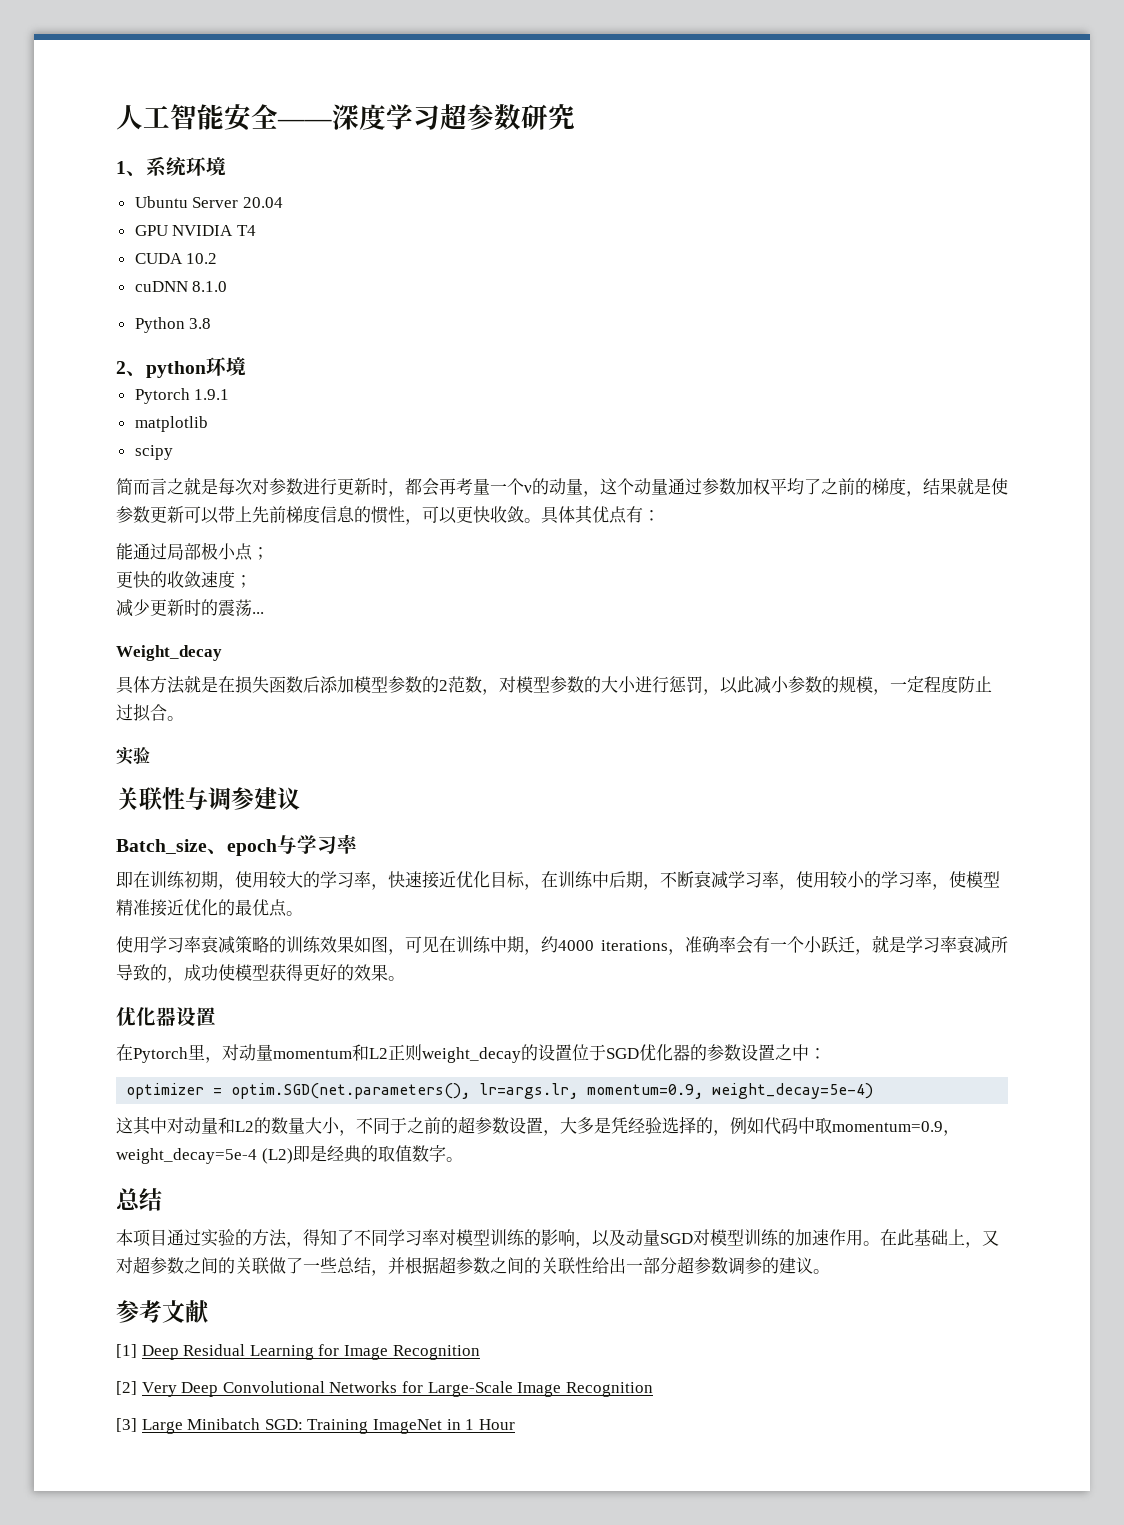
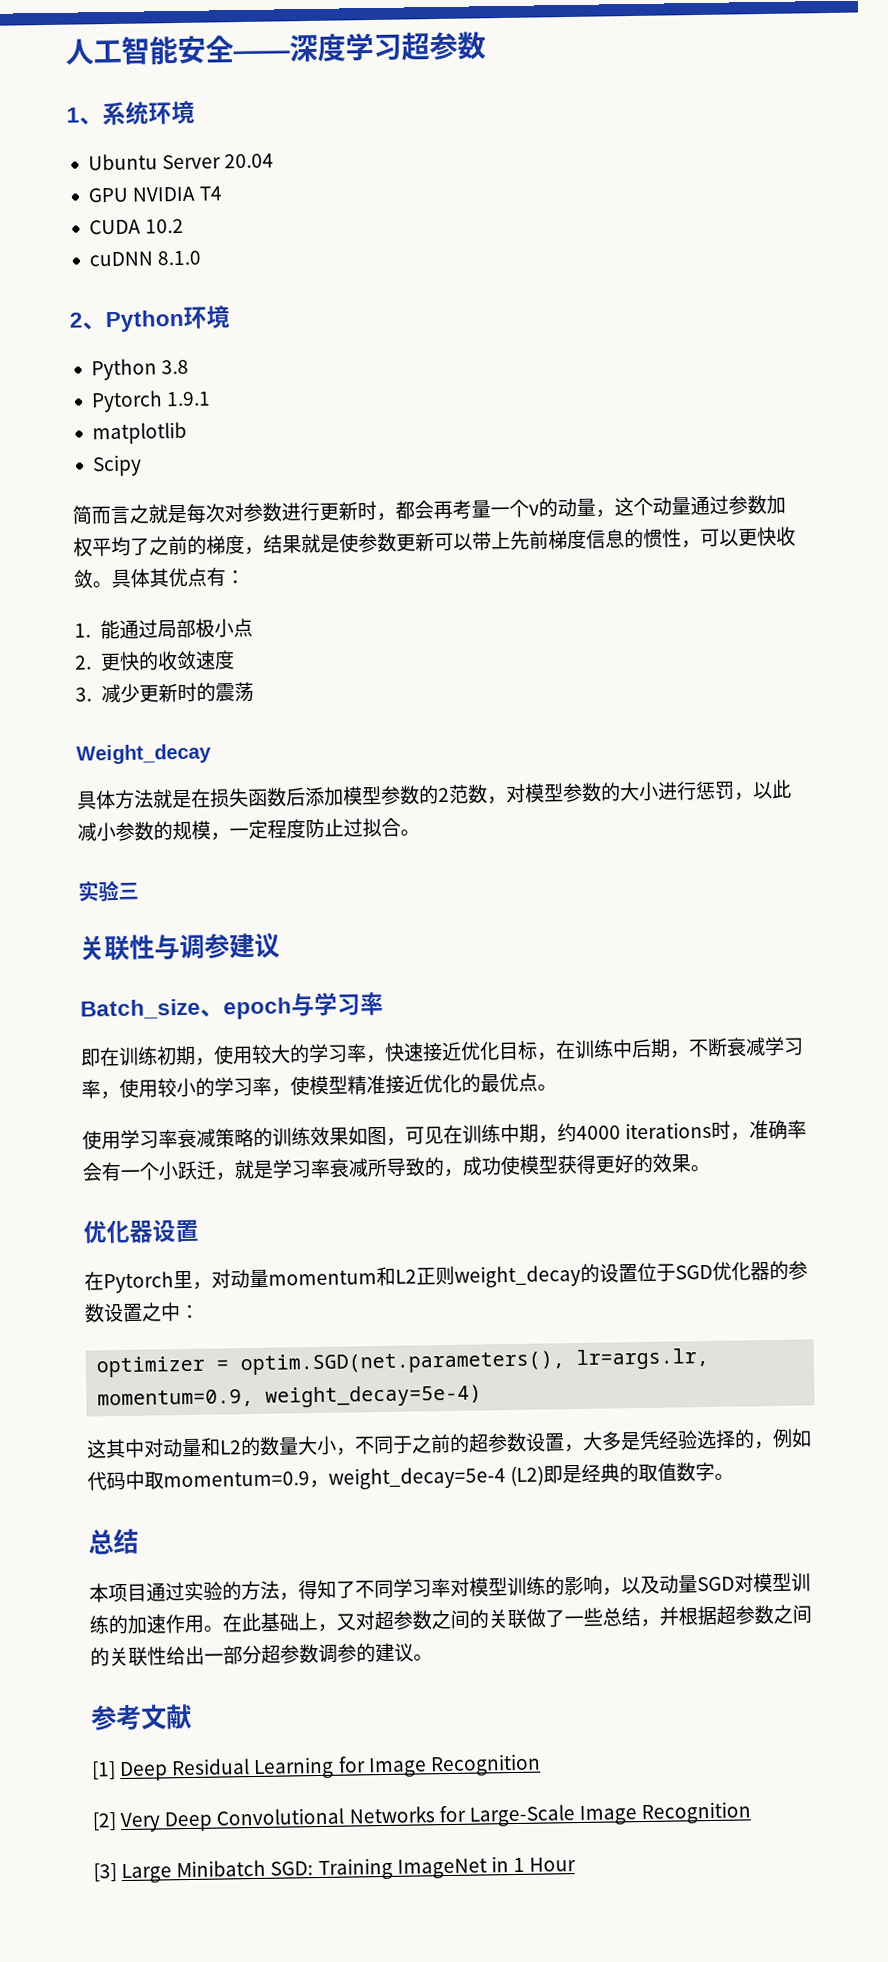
[521,104,575,130] 研究 -> (486, 45) none
(228, 286) none -> [69,305,230,333] // 2、Python环境
[116,357,246,378] // 2、python环境 -> (190, 367) none
[134,445,173,460] scipy -> [91,454,142,477] Scipy
(660, 515) none -> [74,623,91,638] 1.
[252,547,269,560] ； // -> [74,655,92,670] // 2.
[235,575,252,588] ； // -> [75,687,92,702] // 3.
[252,612,264,614] ... -> (254, 692) none
(150, 755) none -> [118,882,139,900] 三
(668, 945) none -> [711,1120,732,1140] 时

